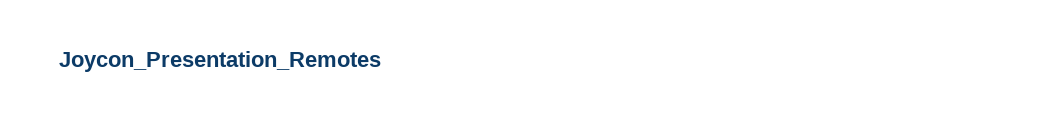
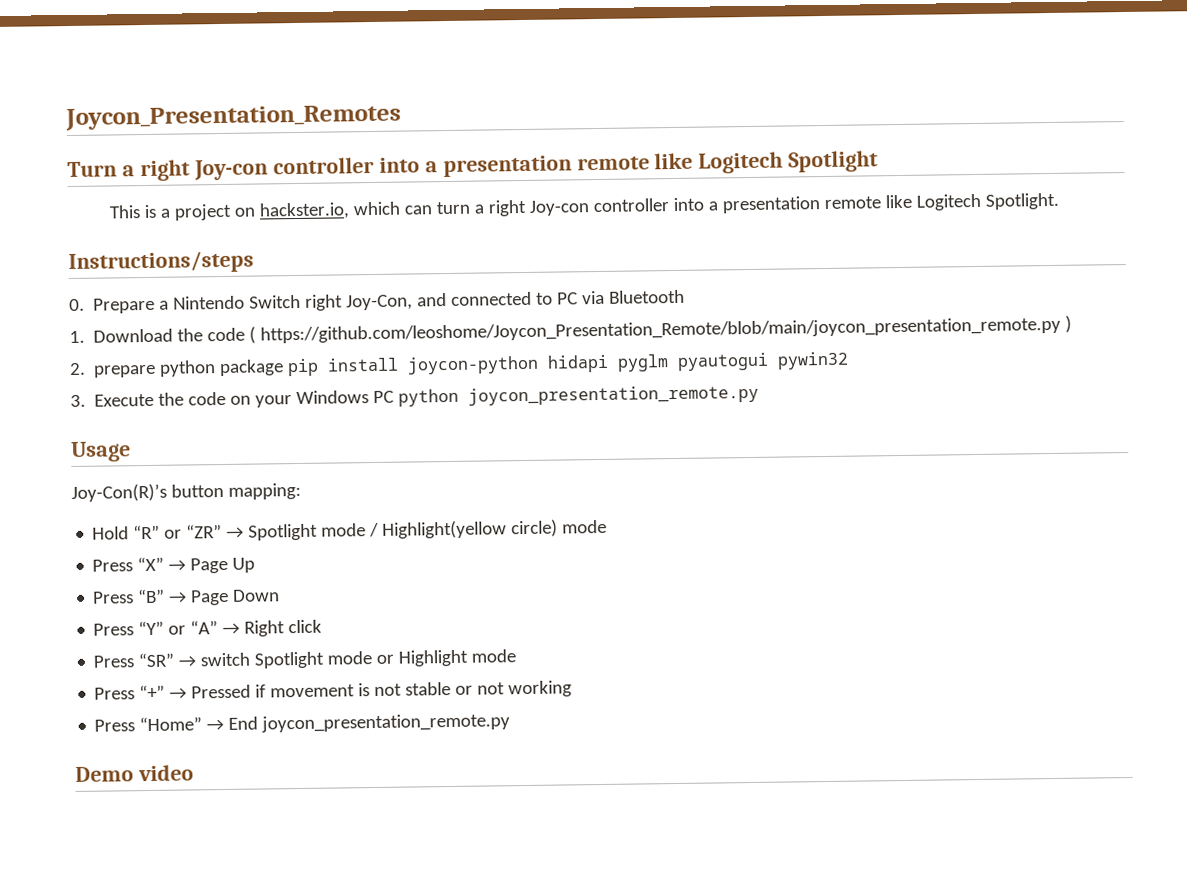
(381, 61) none -> [67,150,879,182] [109,192,1060,221] [68,250,254,275] [69,289,686,314] [69,315,1073,344] [69,351,850,378] [70,384,760,408] [71,441,131,463] [71,482,301,503] [92,519,608,541] [92,556,256,574] [92,588,281,606] [93,619,323,637] [93,649,517,669] [94,680,573,700] [94,713,511,733] [75,764,194,782] // Turn a right Joy-con controller into a presentation remote like Logitech Spotlight // This is a project on hackster.io, which can turn a right Joy-con controller into a presentation remote like Logitech Spotlight. // Instructions/steps // 0. Prepare a Nintendo Switch right Joy-Con, and connected to PC via Bluetooth // 1. Download the code ( https://github.com/leoshome/Joycon_Presentation_Remote/blob/main/joycon_presentation_remote.py ) // 2. prepare python package pip install joycon-python hidapi pyglm pyautogui pywin32 // 3. Execute the code on your Windows PC python joycon_presentation_remote.py // Usage // Joy-Con(R)’s button mapping: // Hold “R” or “ZR” → Spotlight mode / Highlight(yellow circle) mode // Press “X” → Page Up // Press “B” → Page Down // Press “Y” or “A” → Right click // Press “SR” → switch Spotlight mode or Highlight mode // Press “+” → Pressed if movement is not stable or not working // Press “Home” → End joycon_presentation_remote.py // Demo video

